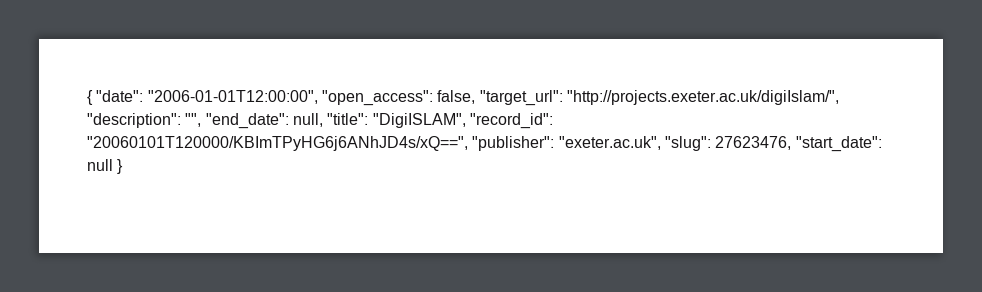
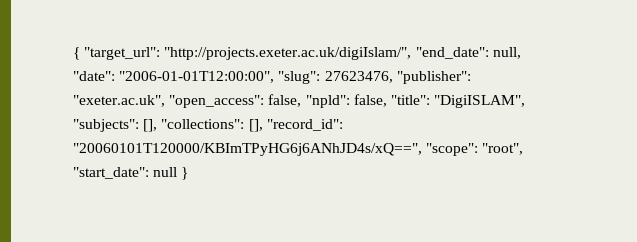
[96,90,839,106] [87,113,553,129] [87,136,792,151] "date": "2006-01-01T12:00:00", "open_access": false, "target_url": "http://projects.exeter.ac.uk/digiIslam/", "description": "", "end_date": null, "title": "DigiISLAM", "record_id": "20060101T120000/KBImTPyHG6j6ANhJD4s/xQ==", "publisher": "exeter.ac.uk", "slug": 27623476, -> [84,47,521,60] [73,71,471,84] [73,94,526,108] [73,119,343,132] [73,143,524,156] "target_url": "http://projects.exeter.ac.uk/digiIslam/", "end_date": null, "date": "2006-01-01T12:00:00", "slug": 27623476, "publisher": "exeter.ac.uk", "open_access": false, "npld": false, "title": "DigiISLAM", "subjects": [], "collections": [], "record_id": "20060101T120000/KBImTPyHG6j6ANhJD4s/xQ==", "scope": "root",

